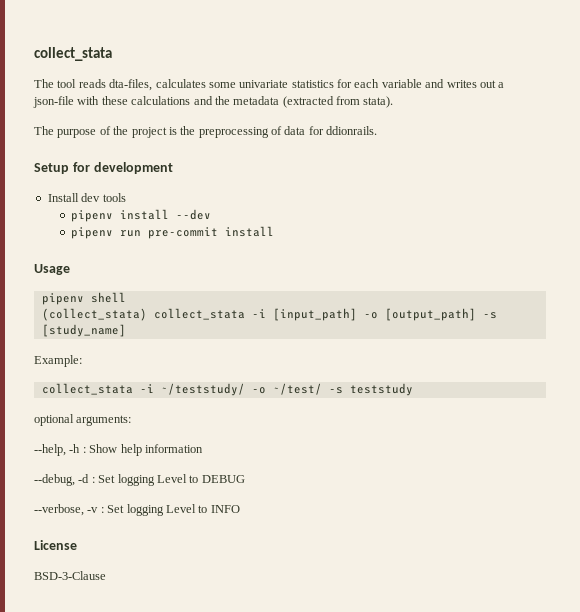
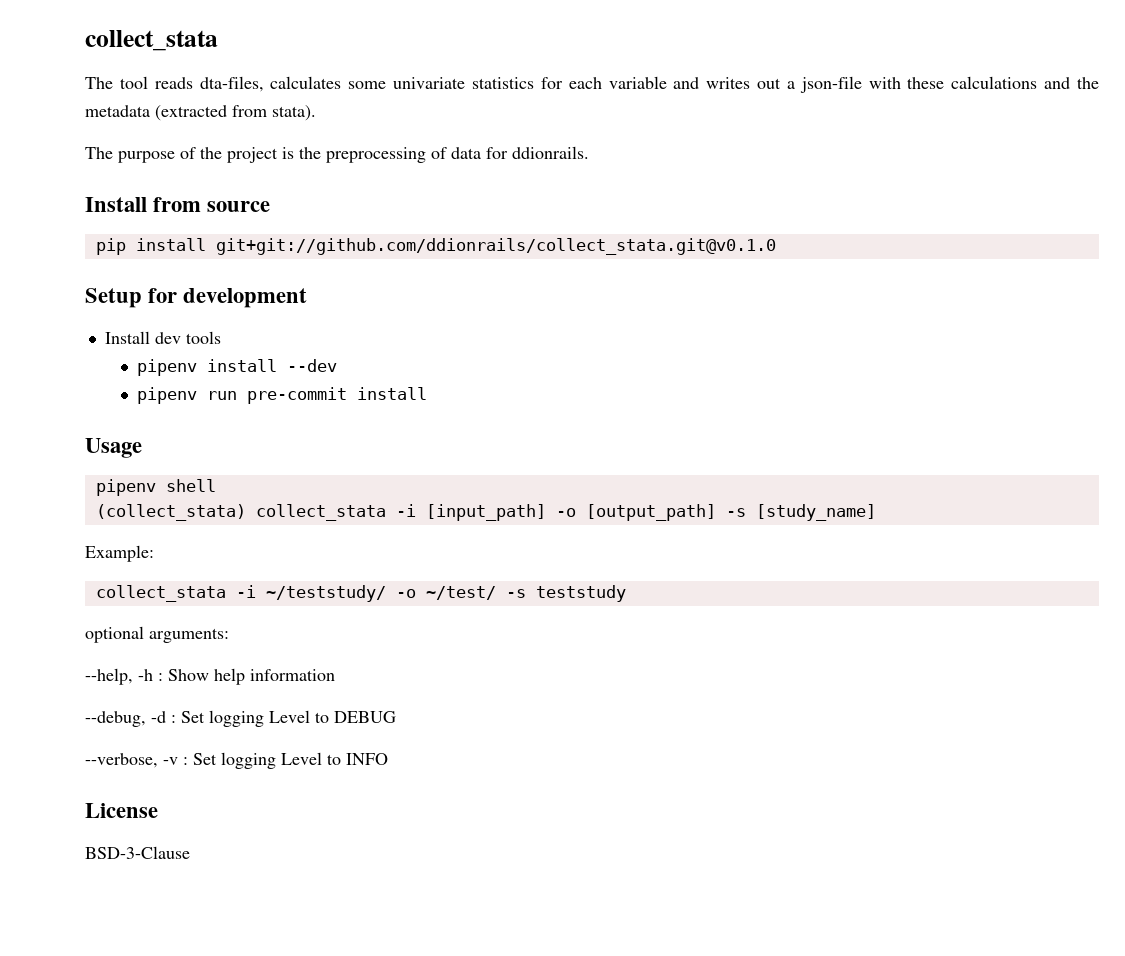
(378, 130) none -> [85,197,271,212] [95,238,776,255] // Install from source // pip install git+git://github.com/ddionrails/collect_stata.git@v0.1.0

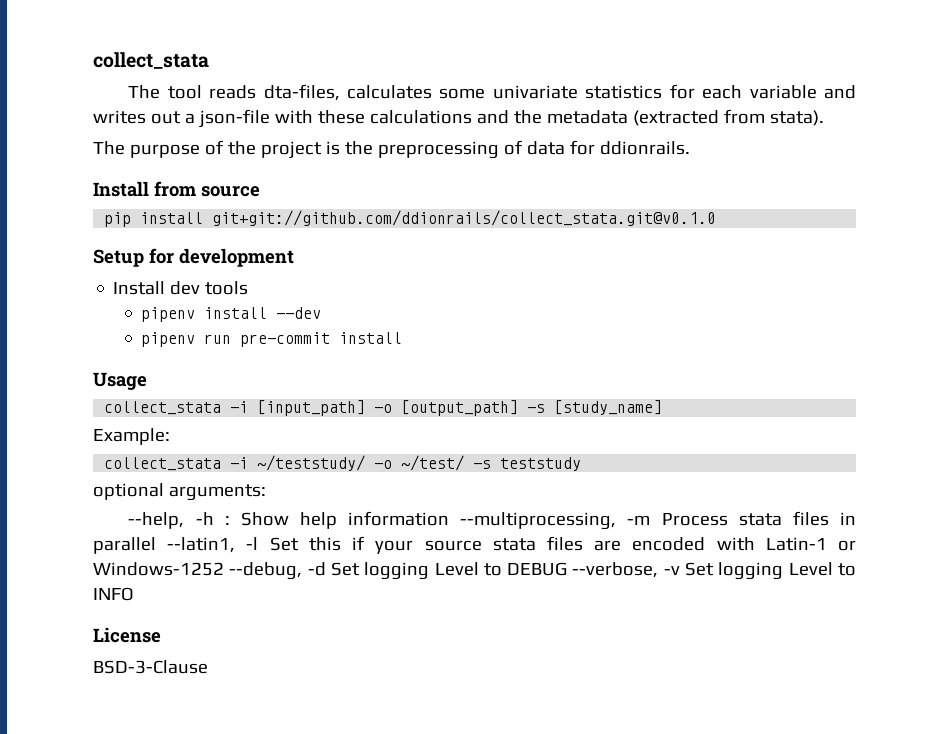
[95,479,216,496] [95,504,246,521] pipenv shell // (collect_stata) -> (147, 381) none
(335, 675) // -> [460,511,856,530] [93,536,856,554] [93,562,224,576] --multiprocessing, -m Process stata files in parallel --latin1, -l Set this if your source stata files are encoded with Latin-1 or Windows-1252
[171,715,176,723] : -> (326, 569) none
(396, 717) // -> (568, 569) none
[183,757,188,765] : -> (680, 570) none

